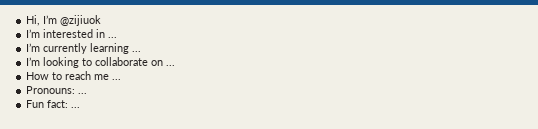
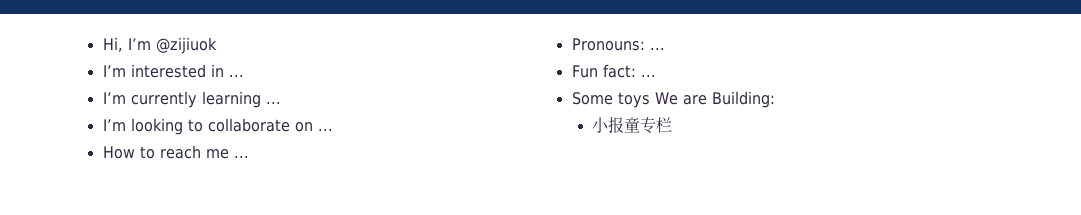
(81, 107) none -> [571,91,775,108] [592,116,673,134] // Some toys We are Building: // 小报童专栏

